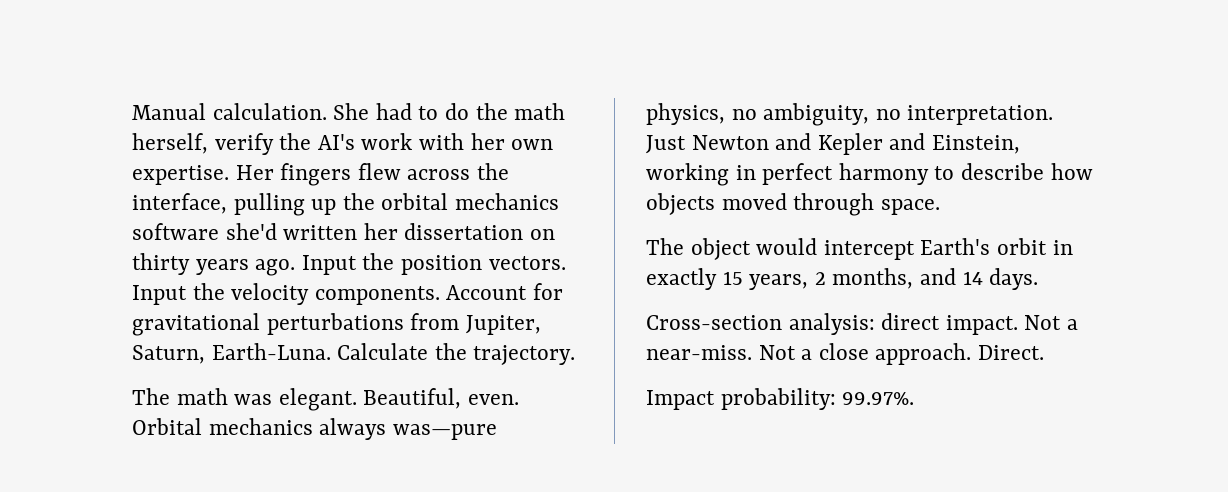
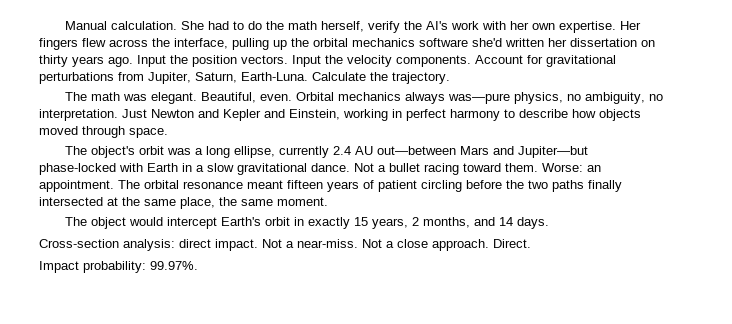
(940, 207) none -> [64,146,588,158] [39,163,601,175] [39,180,622,192] [39,197,328,209] // The object's orbit was a long ellipse, currently 2.4 AU out—between Mars and Jupiter—but phase-locked with Earth in a slow gravitational dance. Not a bullet racing toward them. Worse: an appointment. The orbital resonance meant fifteen years of patient circling before the two paths finally intersected at the same place, the same moment.

